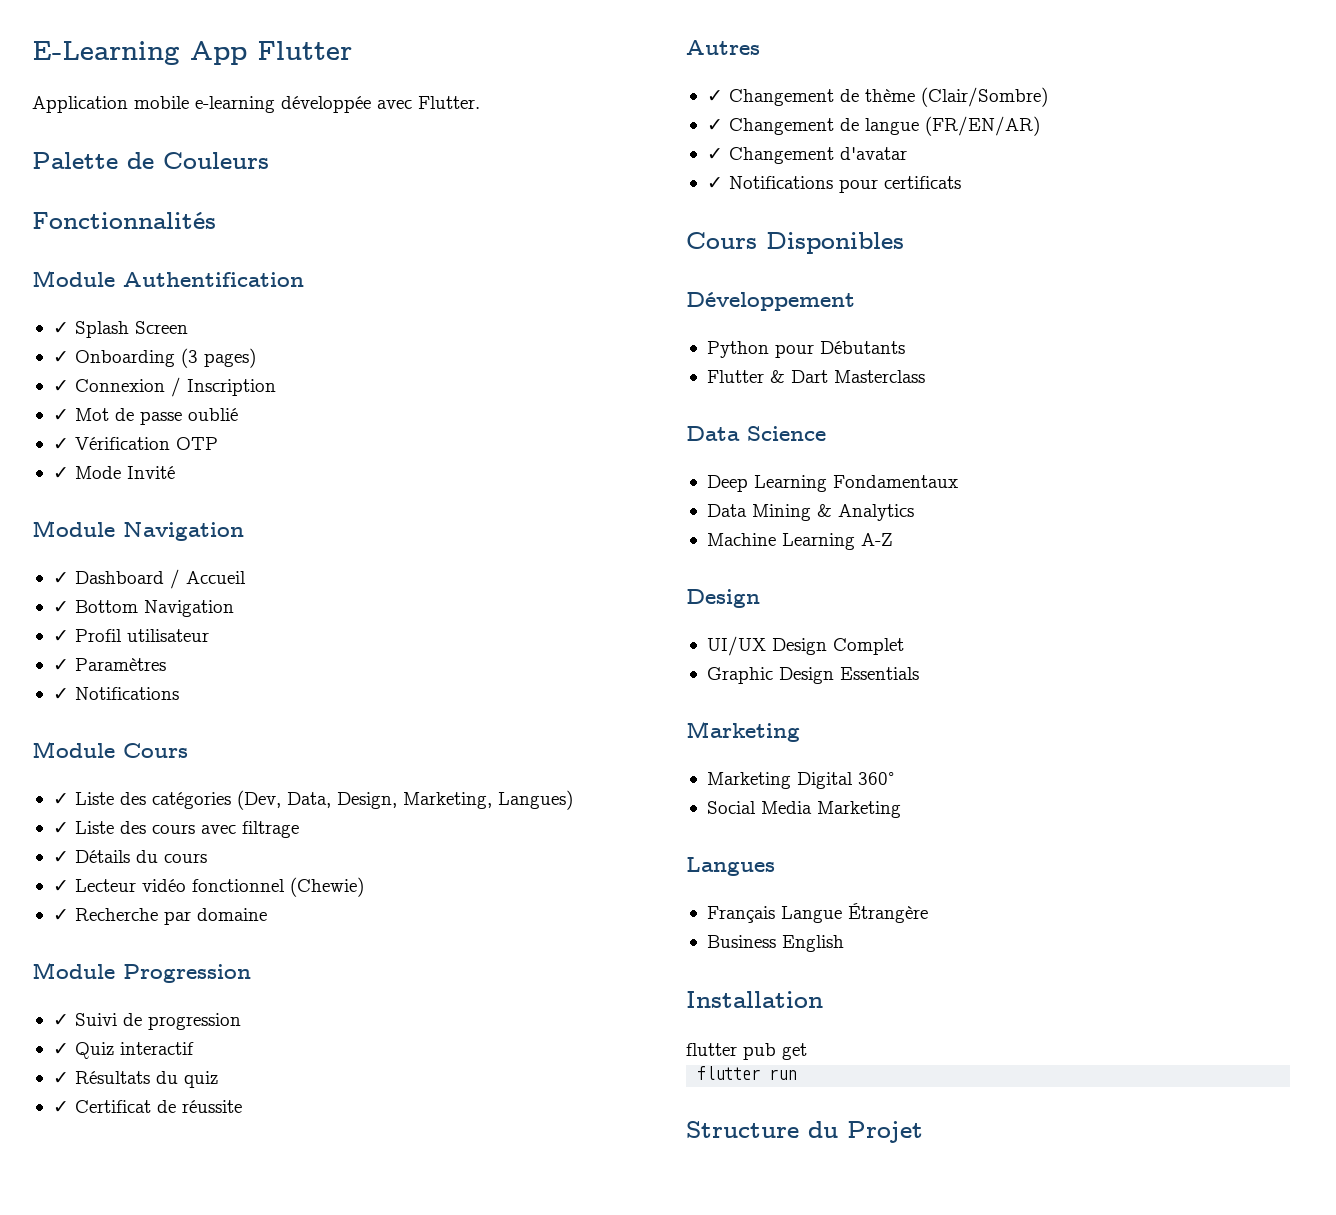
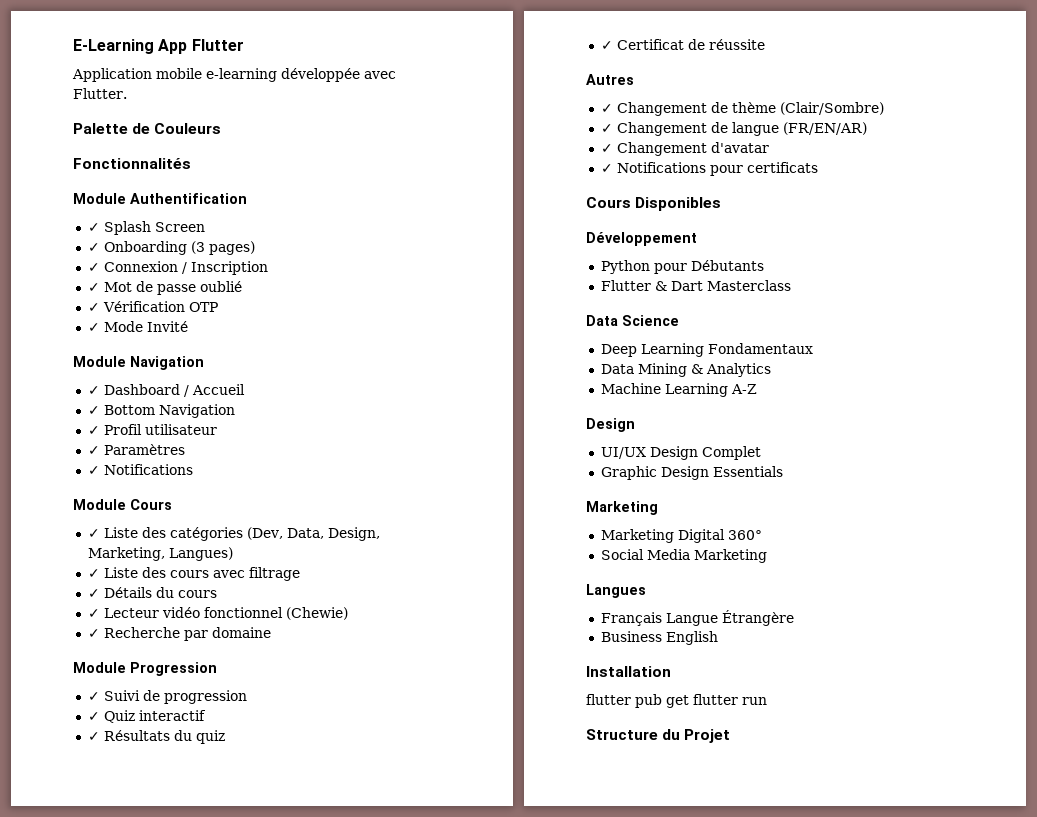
(807, 1051) // -> (689, 701) none

